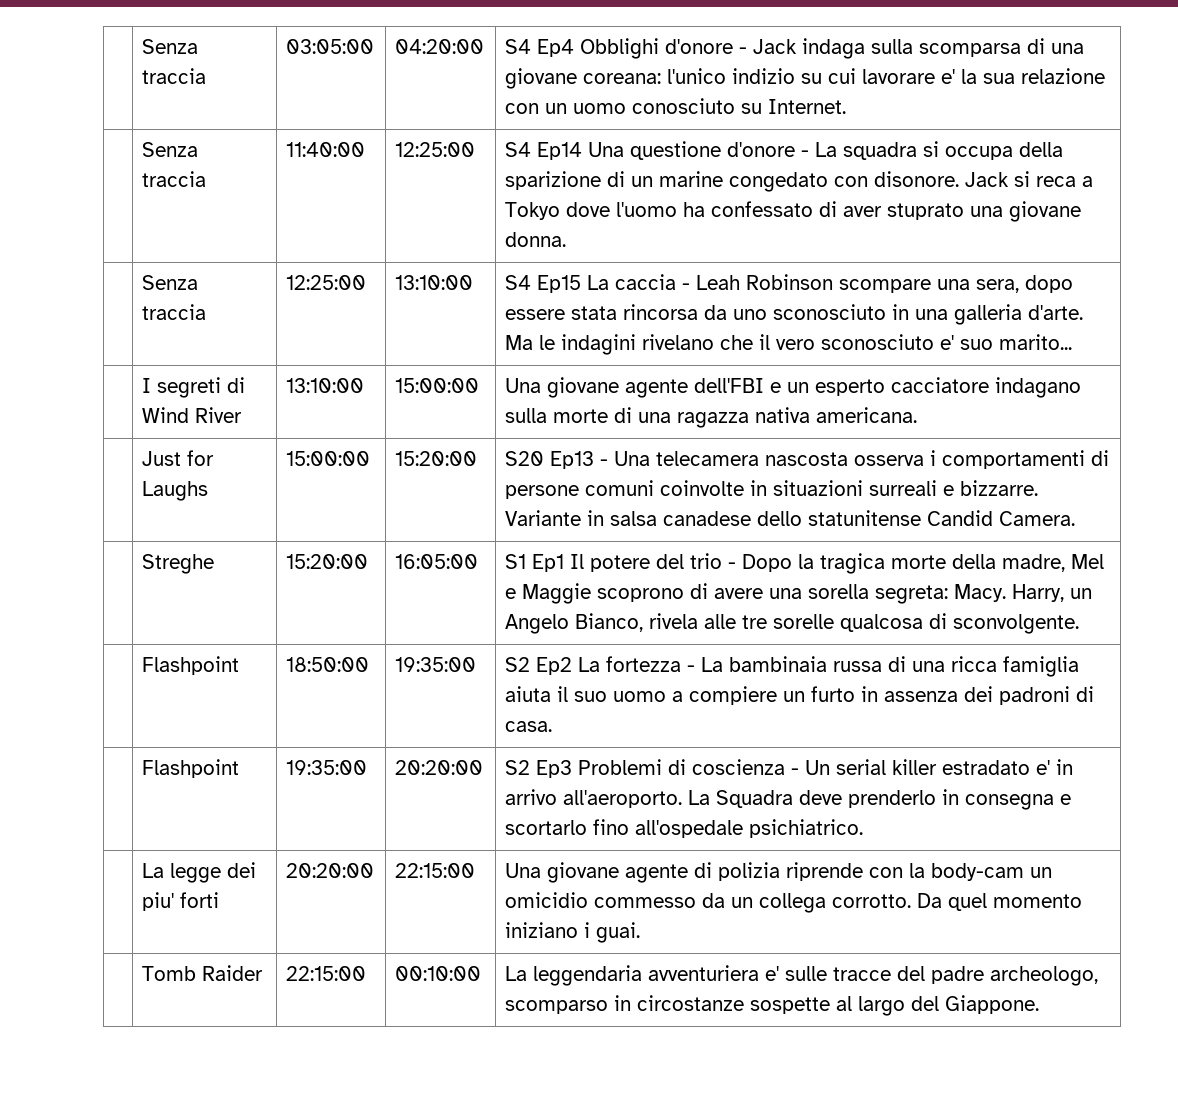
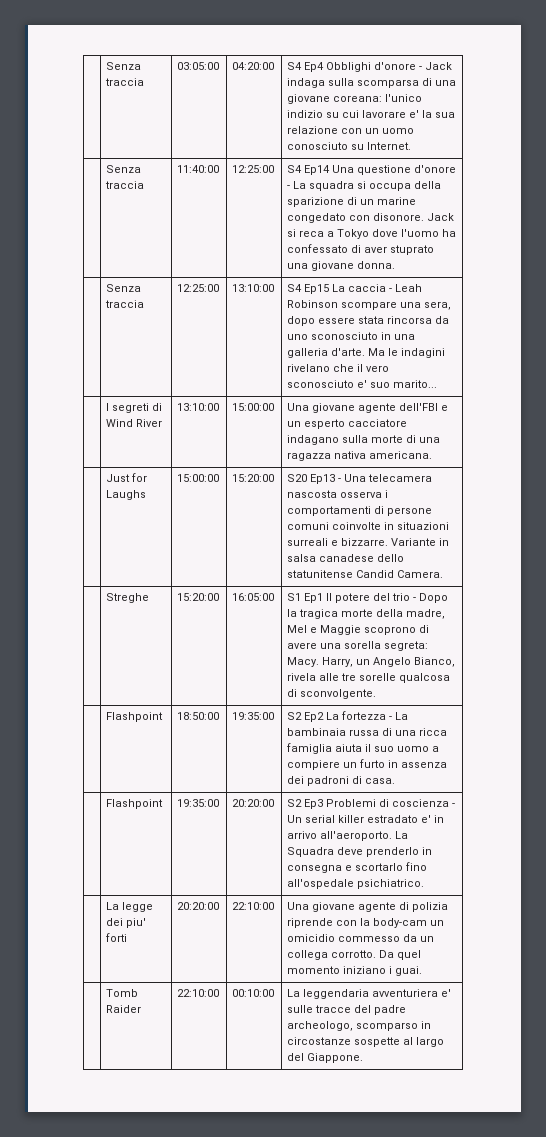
[394,863,475,878] 22:15:00 -> [231,902,274,910] 22:10:00
[285,966,366,981] 22:15:00 -> [176,989,219,997] 22:10:00

